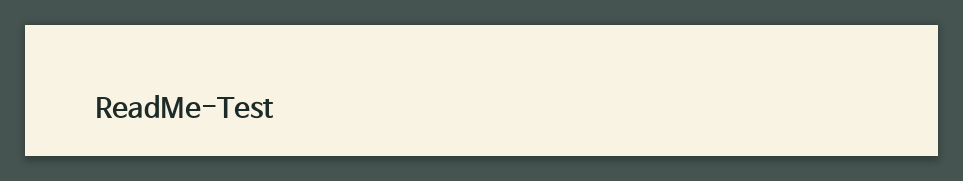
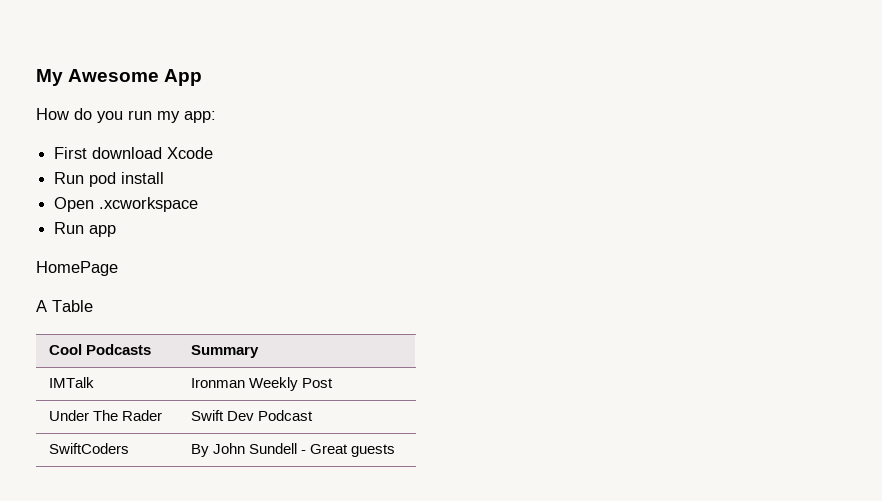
[95,95,273,119] ReadMe-Test -> [36,69,203,86] [36,108,216,123] [54,147,214,159] [54,172,165,187] [54,197,199,212] [54,222,117,237] [36,261,118,276] [36,300,93,312] [48,344,152,355] [190,345,259,358] [48,377,94,388] [190,377,334,391] [48,410,163,421] [190,410,314,421] [48,443,129,454] [190,443,396,457] My Awesome App // How do you run my app: // First download Xcode // Run pod install // Open .xcworkspace // Run app // HomePage // A Table // Cool Podcasts | Summary // IMTalk | Ironman Weekly Post // Under The Rader | Swift Dev Podcast // SwiftCoders | By John Sundell - Great guests

